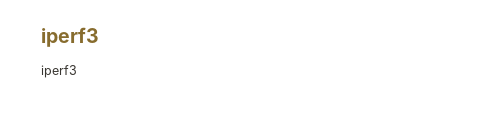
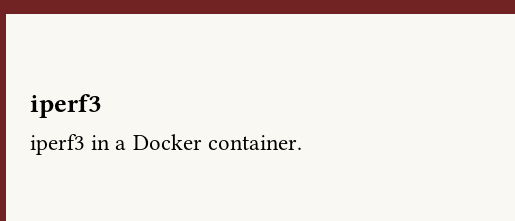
(77, 71) none -> [91,134,302,150] in a Docker container.

